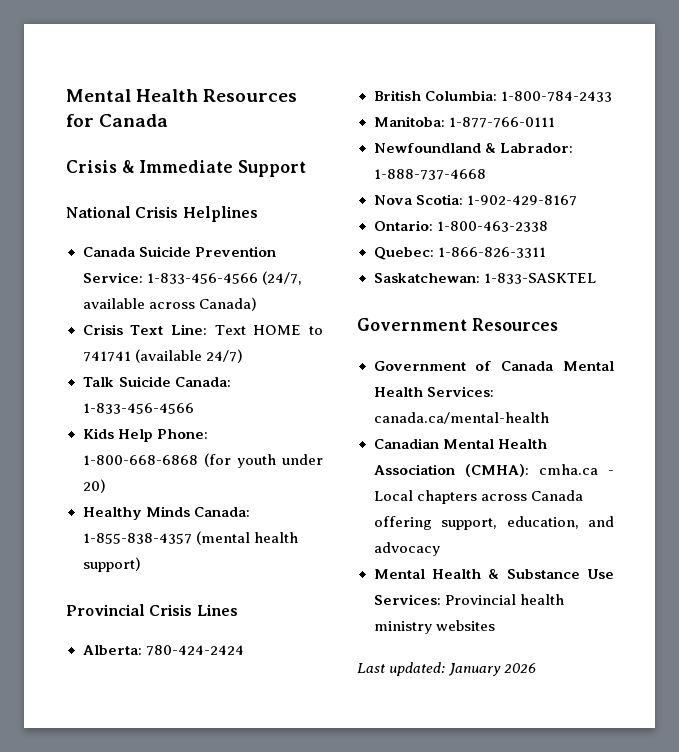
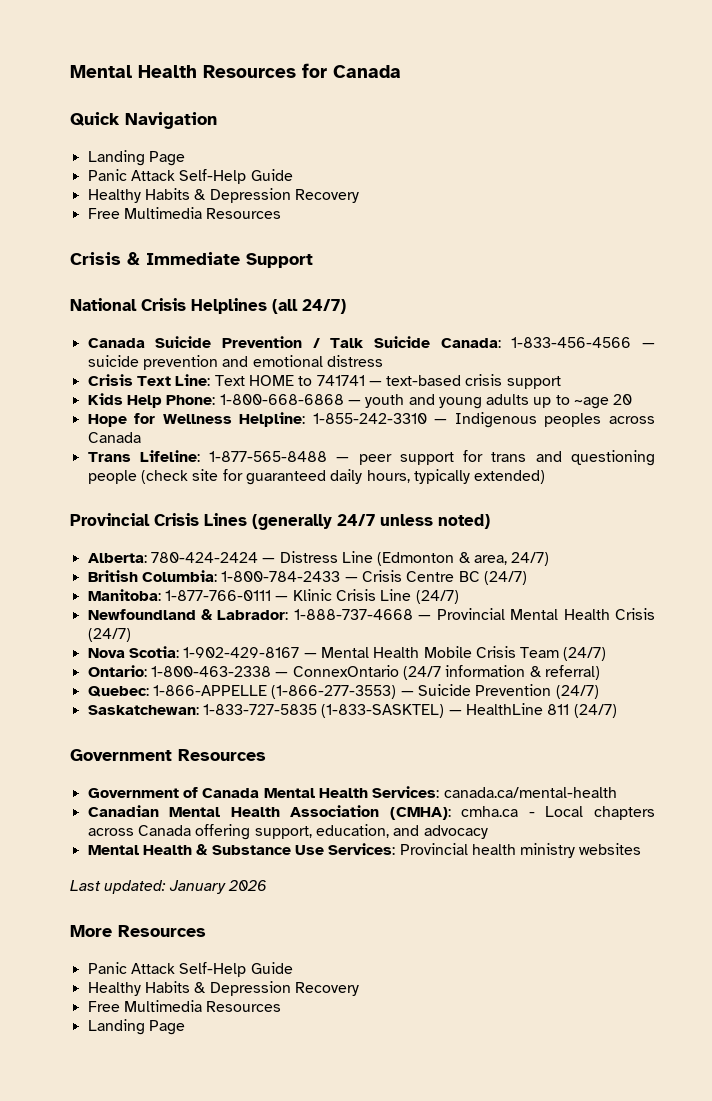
(169, 120) none -> [70,112,217,129] [87,150,185,166] [87,169,293,184] [87,188,359,203] [87,207,282,219] // Quick Navigation // Landing Page // Panic Attack Self-Help Guide // Healthy Habits & Depression Recovery // Free Multimedia Resources
(258, 214) none -> [272,299,346,314] (all 24/7)
[82,271,302,285] [82,297,257,311] Service: 1-833-456-4566 (24/7, available across Canada) -> [312,336,655,348] [87,355,383,370] / Talk Suicide Canada: 1-833-456-4566 — suicide prevention and emotional distress
[134,349,243,363] [82,376,231,387] [82,403,194,414] [82,428,208,442] [82,453,323,468] [82,479,106,493] [82,506,250,520] [82,531,298,545] [82,557,141,572] [66,604,238,616] [82,645,244,656] [373,90,612,102] [373,116,555,128] [373,143,573,153] [373,169,486,180] [373,194,577,206] [373,220,548,232] [373,247,546,260] [373,273,596,284] (available 24/7) // Talk Suicide Canada: 1-833-456-4566 // Kids Help Phone: 1-800-668-6868 (for youth under 20) // Healthy Minds Canada: 1-855-838-4357 (mental health support) // Provincial Crisis Lines // Alberta: 780-424-2424 // British Columbia: 1-800-784-2433 // Manitoba: 1-877-766-0111 // Newfoundland & Labrador: 1-888-737-4668 // Nova Scotia: 1-902-429-8167 // Ontario: 1-800-463-2338 // Quebec: 1-866-826-3311 // Saskatchewan: 1-833-SASKTEL -> [368,374,561,389] [87,393,633,409] [87,412,655,428] [87,432,141,443] [87,450,655,466] [87,469,546,485] [70,513,490,530] [87,551,550,566] [87,570,527,585] [87,589,459,604] [87,608,655,620] [87,628,131,642] [87,646,607,661] [87,665,600,680] [87,684,599,699] [87,703,617,718] — text-based crisis support // Kids Help Phone: 1-800-668-6868 — youth and young adults up to ~age 20 // Hope for Wellness Helpline: 1-855-242-3310 — Indigenous peoples across Canada // Trans Lifeline: 1-877-565-8488 — peer support for trans and questioning people (check site for guaranteed daily hours, typically extended) // Provincial Crisis Lines (generally 24/7 unless noted) // Alberta: 780-424-2424 — Distress Line (Edmonton & area, 24/7) // British Columbia: 1-800-784-2433 — Crisis Centre BC (24/7) // Manitoba: 1-877-766-0111 — Klinic Crisis Line (24/7) // Newfoundland & Labrador: 1-888-737-4668 — Provincial Mental Health Crisis (24/7) // Nova Scotia: 1-902-429-8167 — Mental Health Mobile Crisis Team (24/7) // Ontario: 1-800-463-2338 — ConnexOntario (24/7 information & referral) // Quebec: 1-866-APPELLE (1-866-277-3553) — Suicide Prevention (24/7) // Saskatchewan: 1-833-727-5835 (1-833-SASKTEL) — HealthLine 811 (24/7)
(537, 668) none -> [70,925,206,937] [87,962,293,977] [87,981,359,996] [87,1000,282,1012] [87,1019,185,1035] // More Resources // Panic Attack Self-Help Guide // Healthy Habits & Depression Recovery // Free Multimedia Resources // Landing Page

